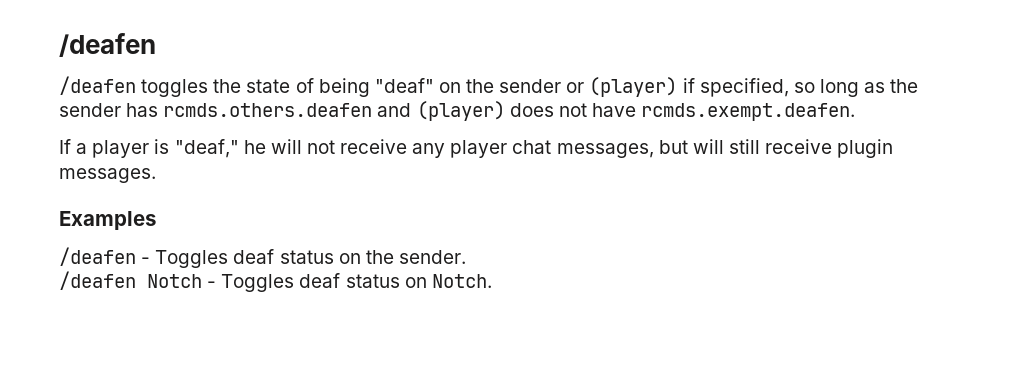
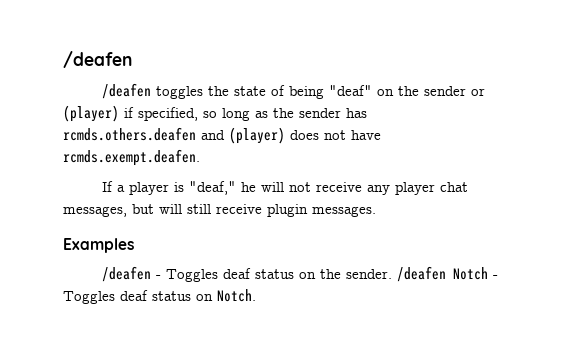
(466, 257) // -> (392, 274) none

